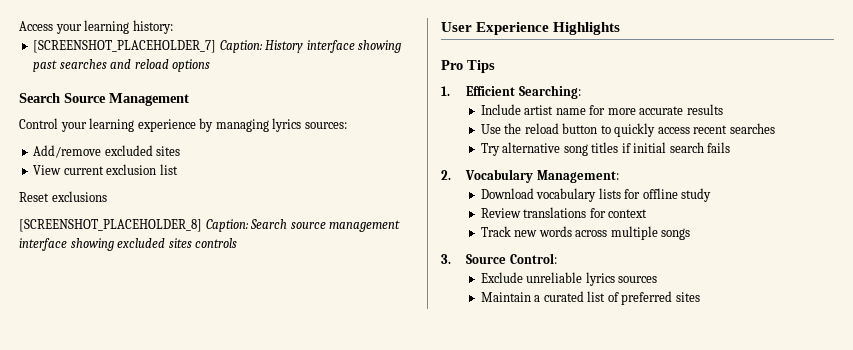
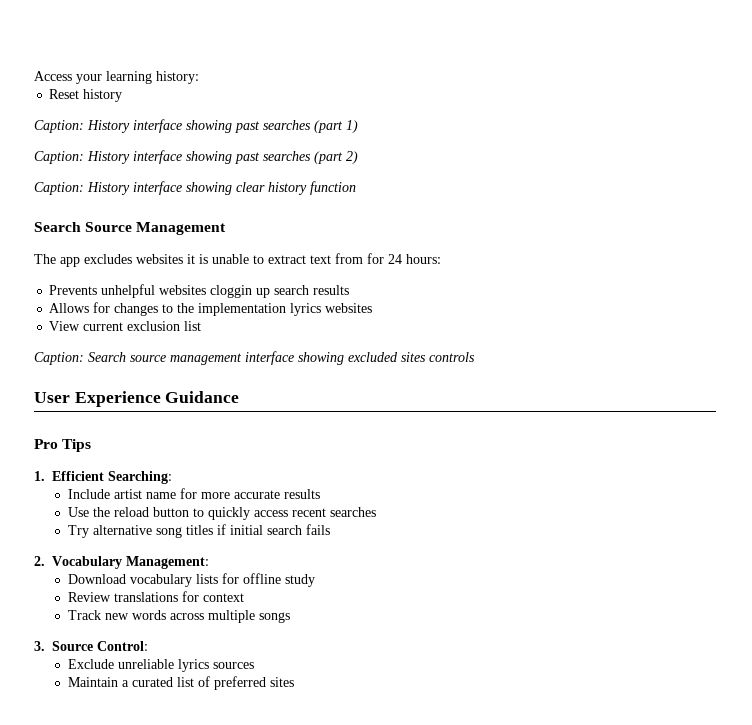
[33,40,402,53] [33,59,211,72] [19,93,189,106] [19,118,347,132] [33,145,181,158] [SCREENSHOT_PLACEHOLDER_7] Caption: History interface showing past searches and reload options // Search Source Management // Control your learning experience by managing lyrics sources: // Add/remove excluded sites -> [49,89,123,102] [34,119,358,133] [34,150,358,164] [34,181,356,195] [34,222,227,235] [34,253,441,267] [49,284,350,298] [49,302,373,316] Reset history // Caption: History interface showing past searches (part 1) // Caption: History interface showing past searches (part 2) // Caption: History interface showing clear history function // Search Source Management // The app excludes websites it is unable to extract text from for 24 hours: // Prevents unhelpful websites cloggin up search results // Allows for changes to the implementation lyrics websites
[19,191,107,202] [19,219,202,232] Reset exclusions // [SCREENSHOT_PLACEHOLDER_8] -> (202, 326) none
[553,22,621,35] Highlights -> [165,391,240,403] Guidance

